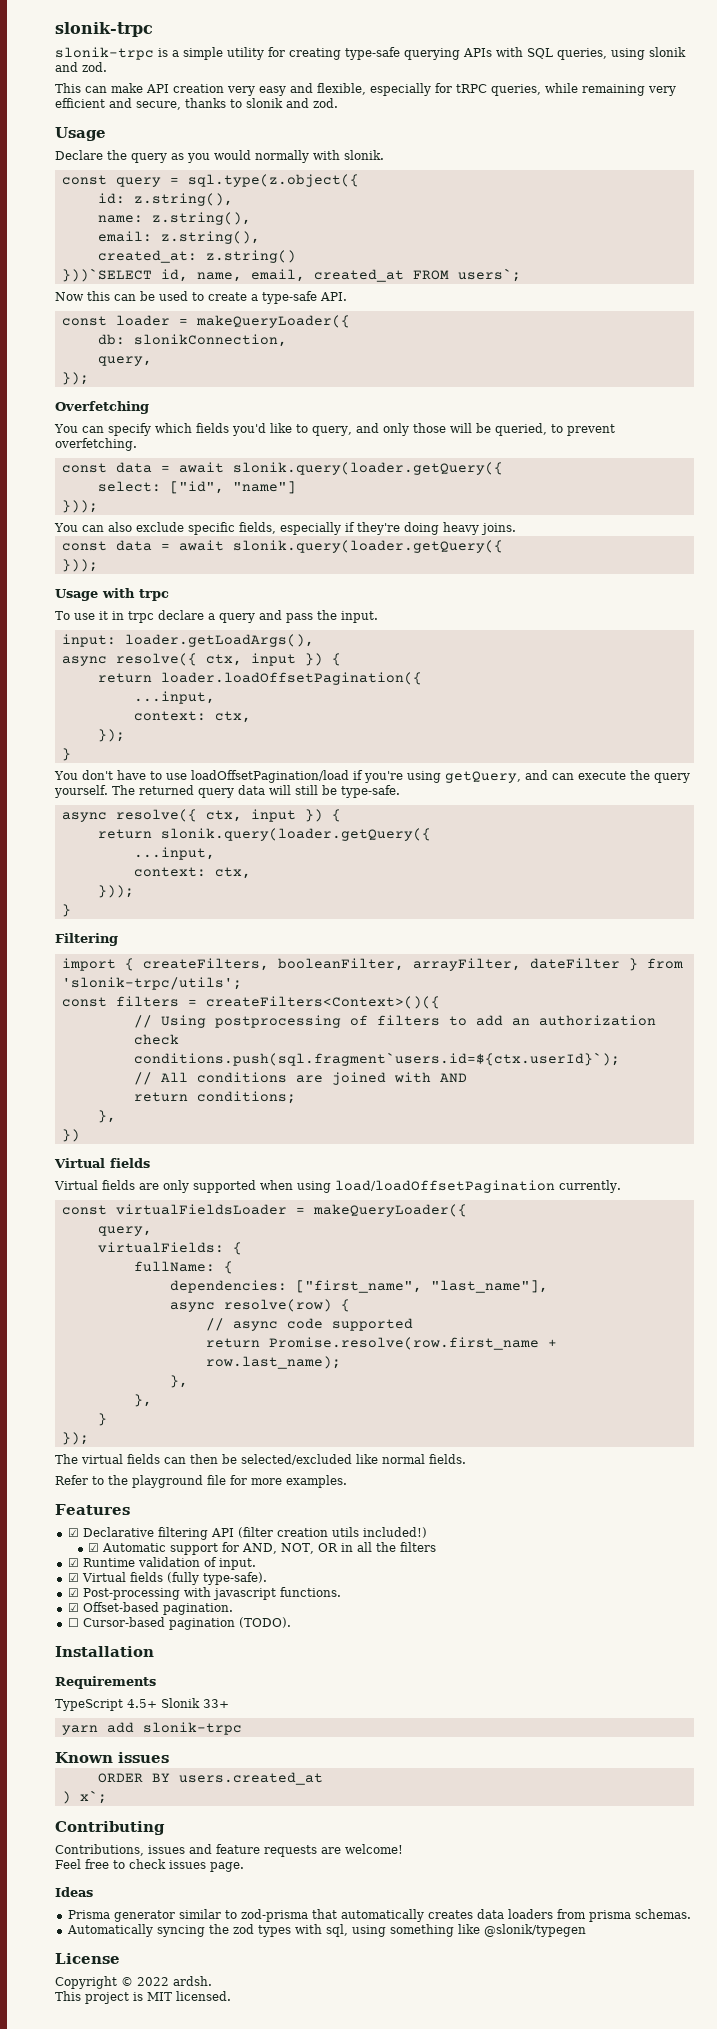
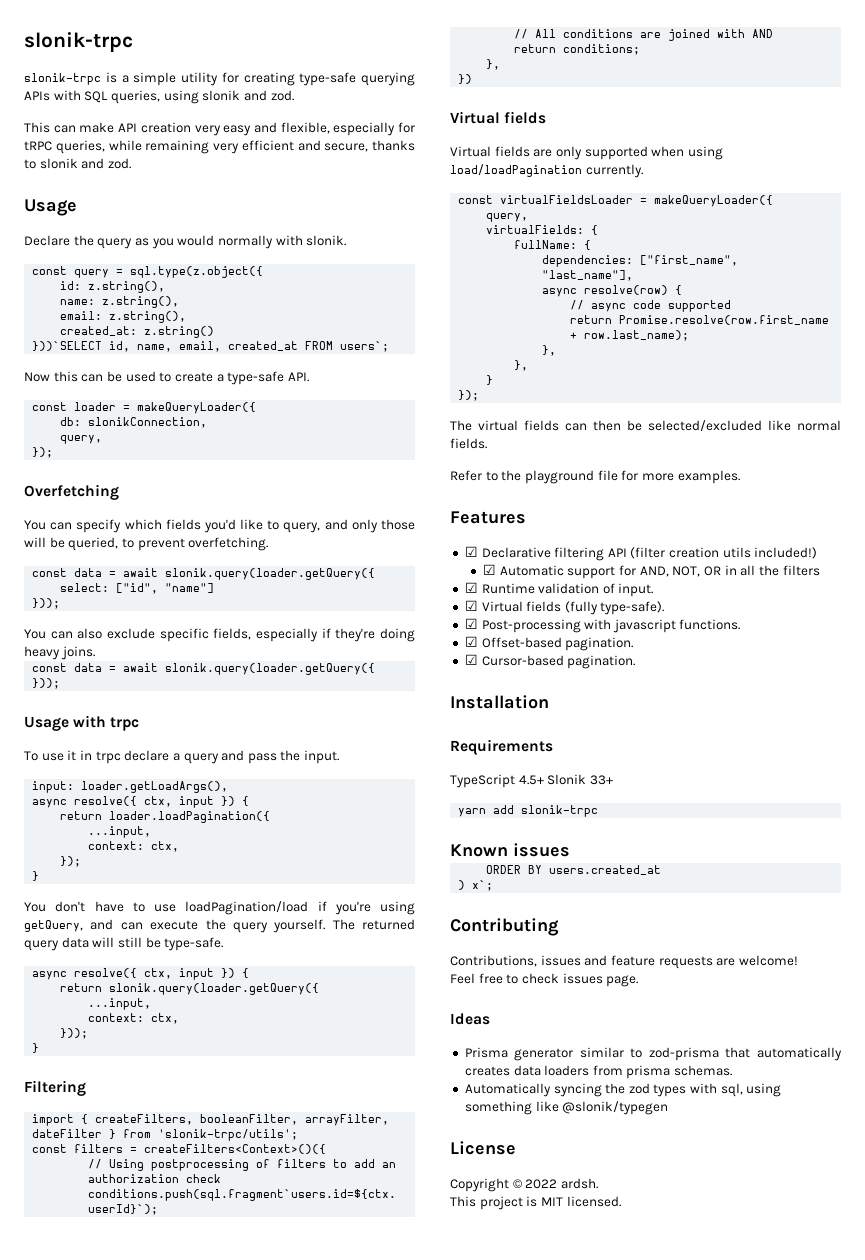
[160,672,422,685] loader.loadOffsetPagination({ -> [109,811,271,823] loader.loadPagination({
[191,770,349,783] loadOffsetPagination/load -> [185,901,309,915] loadPagination/load
[335,1180,555,1193] load/loadOffsetPagination -> [450,164,582,177] load/loadPagination
[67,1617,291,1630] ☐ Cursor-based pagination (TODO). -> [464,654,636,669] ☑ Cursor-based pagination.

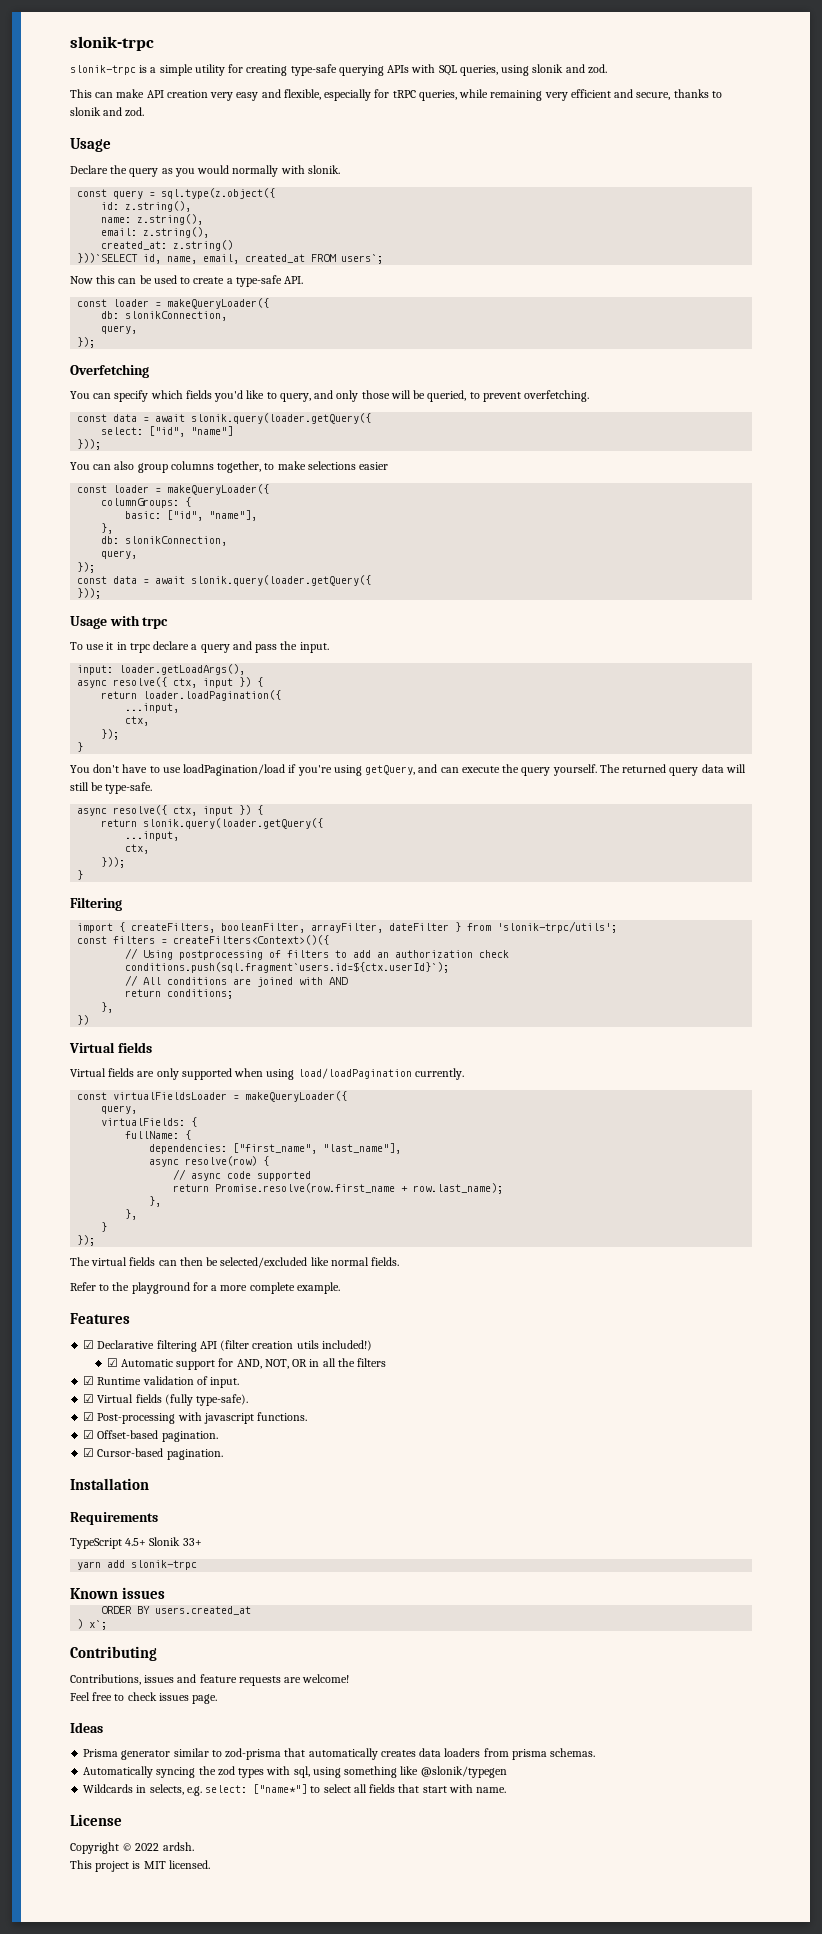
[107,628,416,642] [24,646,95,660] exclude specific fields, especially if they're doing heavy joins. -> [137,461,389,473] [77,484,270,495] [101,497,192,508] [125,510,258,521] [101,523,114,534] [101,536,228,546] [101,550,138,559] [77,562,96,573] group columns together, to make selections easier // const loader = makeQueryLoader({ // columnGroups: { // basic: ["id", "name"], // }, // db: slonikConnection, // query, // });
[88,841,145,850] context: -> (180, 708) none
[88,1013,145,1022] context: -> (180, 836) none
[597,470,740,484] file for more examples. -> [192,1282,340,1294] for a more complete example.
(669, 1108) none -> [83,1784,507,1796] // Wildcards in selects, e.g. select: ["name*"] to select all fields that start with name.

